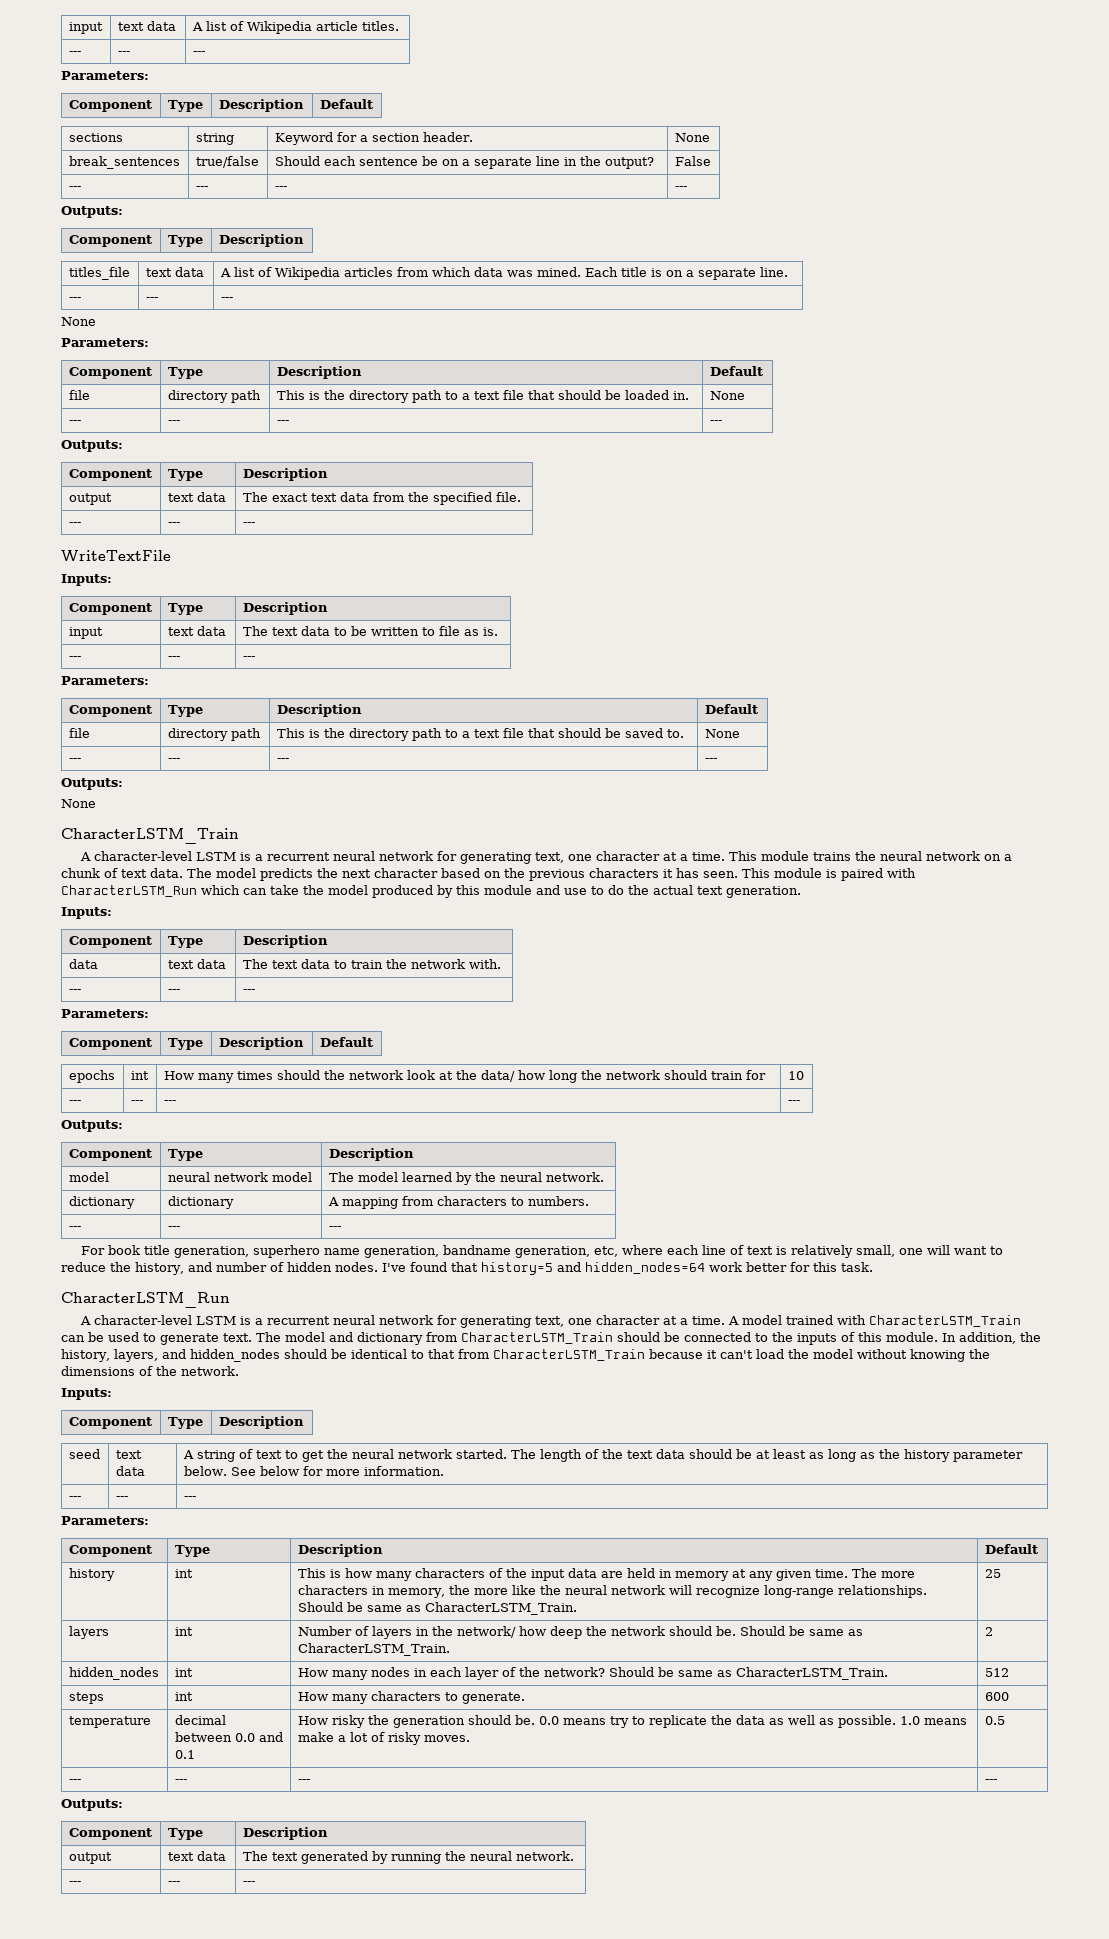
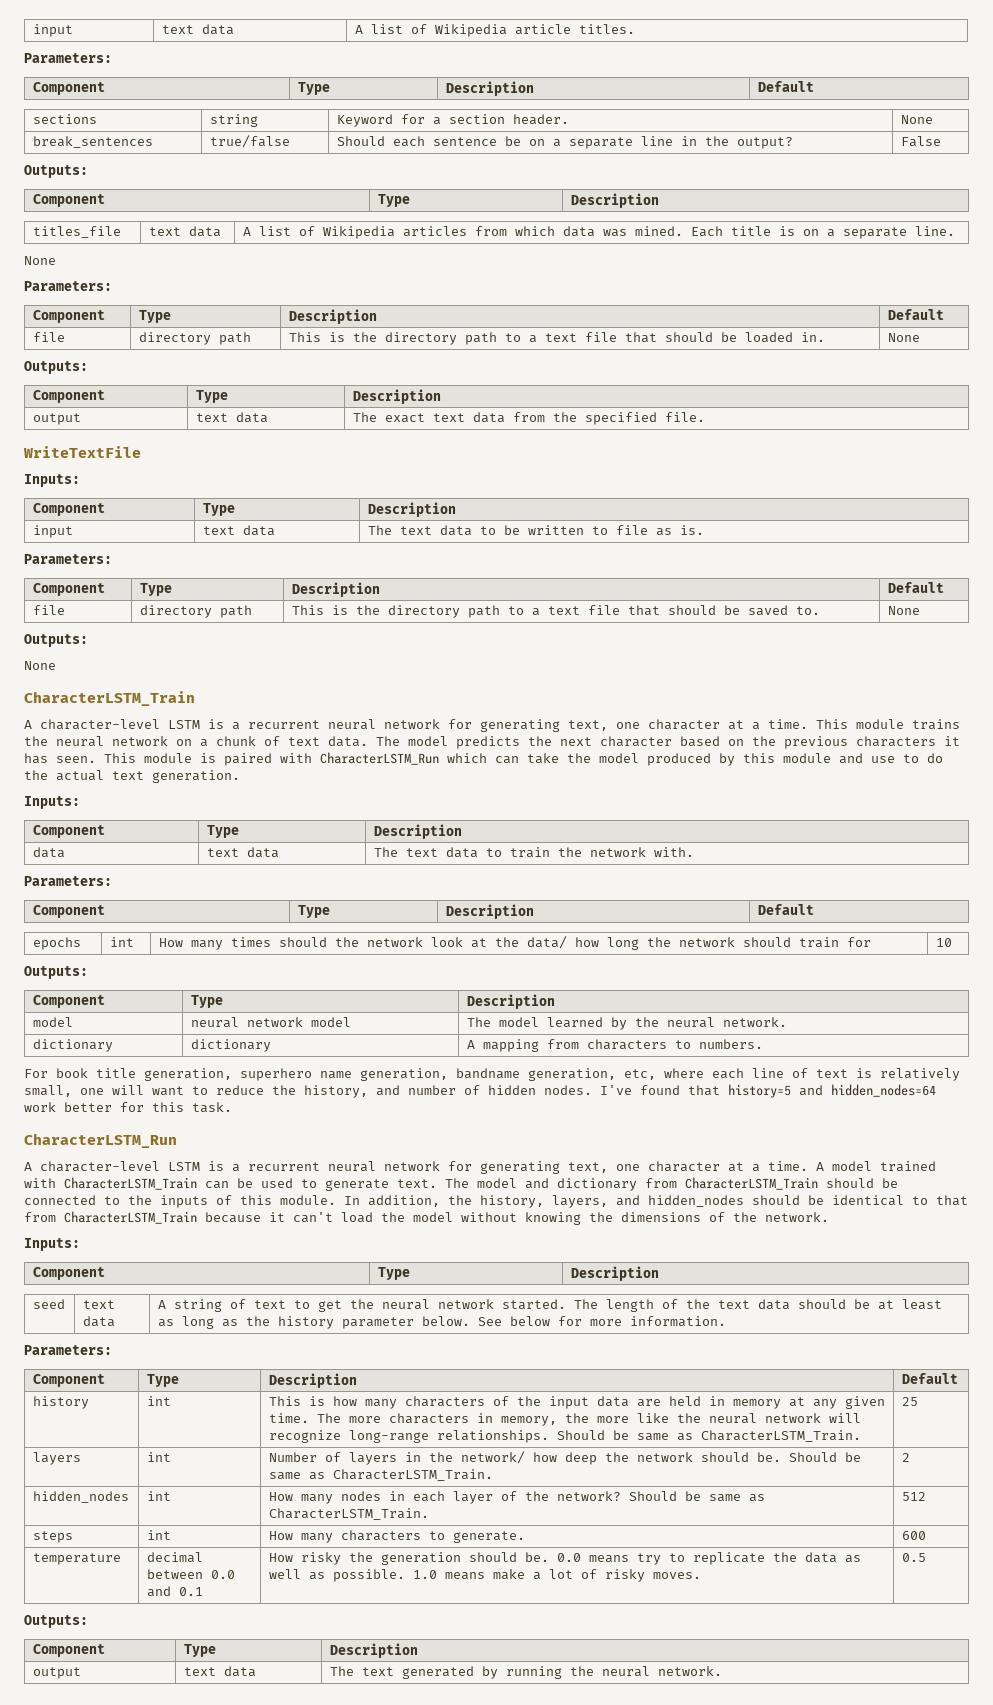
[68,51,81,55] [117,51,130,55] [192,51,205,55] // --- | --- | --- -> (635, 29) none
[68,186,81,190] [195,186,208,190] [274,186,287,190] [674,186,687,190] // --- | --- | --- | --- -> (941, 141) none
[68,297,81,301] [145,297,158,301] [220,297,233,301] // --- | --- | --- -> (955, 231) none
[68,420,81,424] [167,420,180,424] [276,420,289,424] [709,420,722,424] // --- | --- | --- | --- -> (920, 337) none
[68,522,81,526] [167,522,180,526] [242,522,255,526] // --- | --- | --- -> (705, 417) none
[68,656,81,660] [167,656,180,660] [242,656,255,660] // --- | --- | --- -> (704, 530) none
[68,758,81,762] [167,758,180,762] [276,758,289,762] [704,758,717,762] // --- | --- | --- | --- -> (920, 610) none
[68,989,81,993] [167,989,180,993] [242,989,255,993] // --- | --- | --- -> (694, 852) none
[68,1100,81,1104] [130,1100,143,1104] [163,1100,176,1104] [787,1100,800,1104] // --- | --- | --- | --- -> (952, 942) none
[68,1226,81,1230] [167,1226,180,1230] [328,1226,341,1230] // --- | --- | --- -> (763, 1044) none
[68,1496,81,1500] [115,1496,128,1500] [183,1496,196,1500] // --- | --- | --- -> (726, 1321) none
[68,1779,81,1783] [174,1779,187,1783] [297,1779,310,1783] [984,1779,997,1783] // --- | --- | --- | --- -> (926, 1557) none
[68,1881,81,1885] [167,1881,180,1885] [242,1881,255,1885] // --- | --- | --- -> (722, 1671) none

